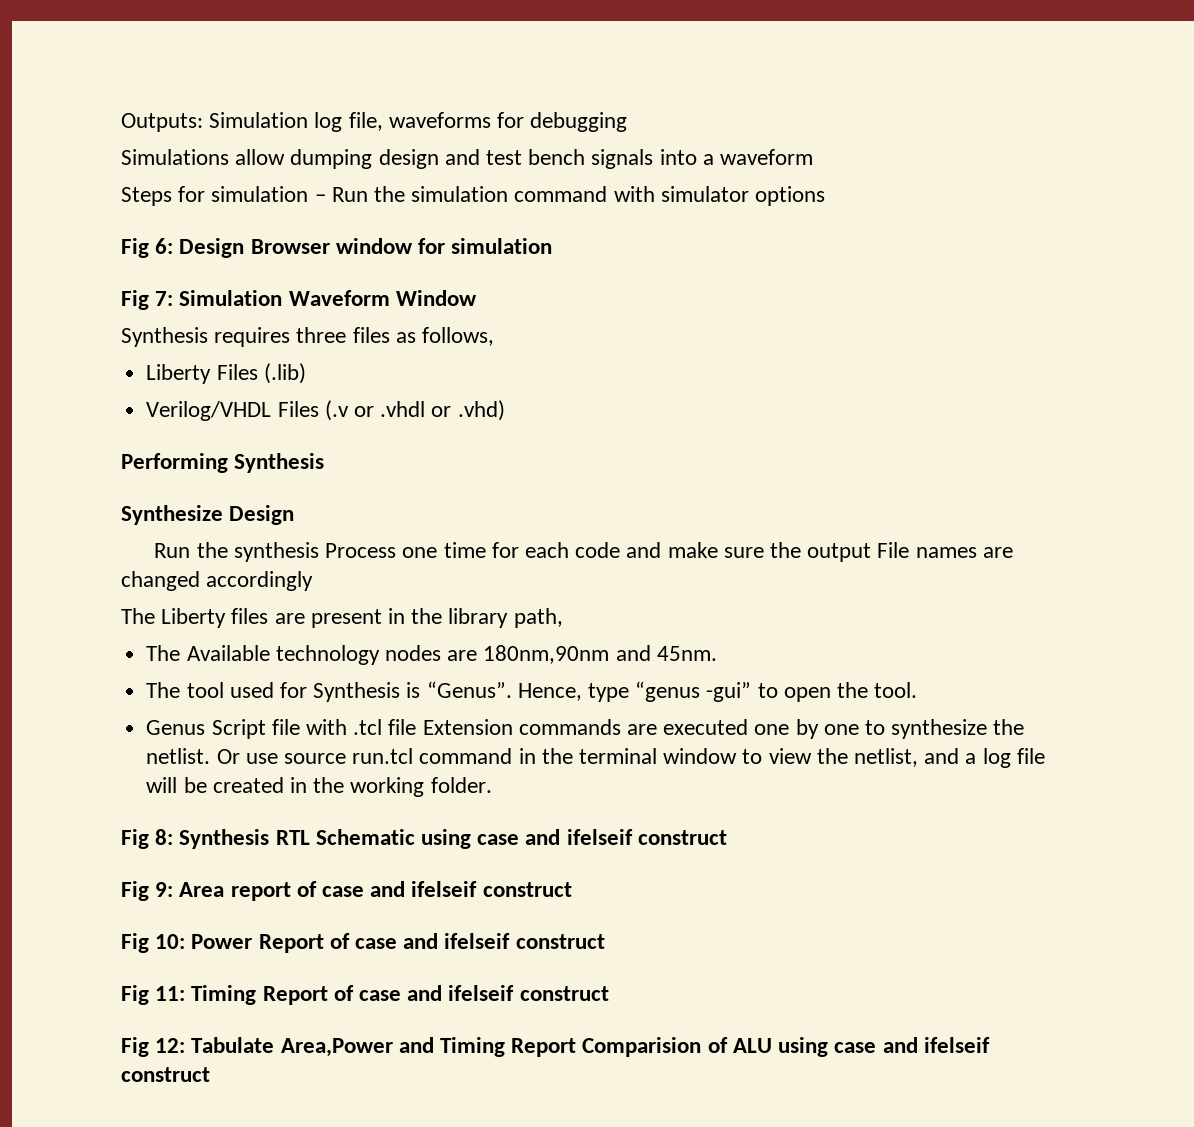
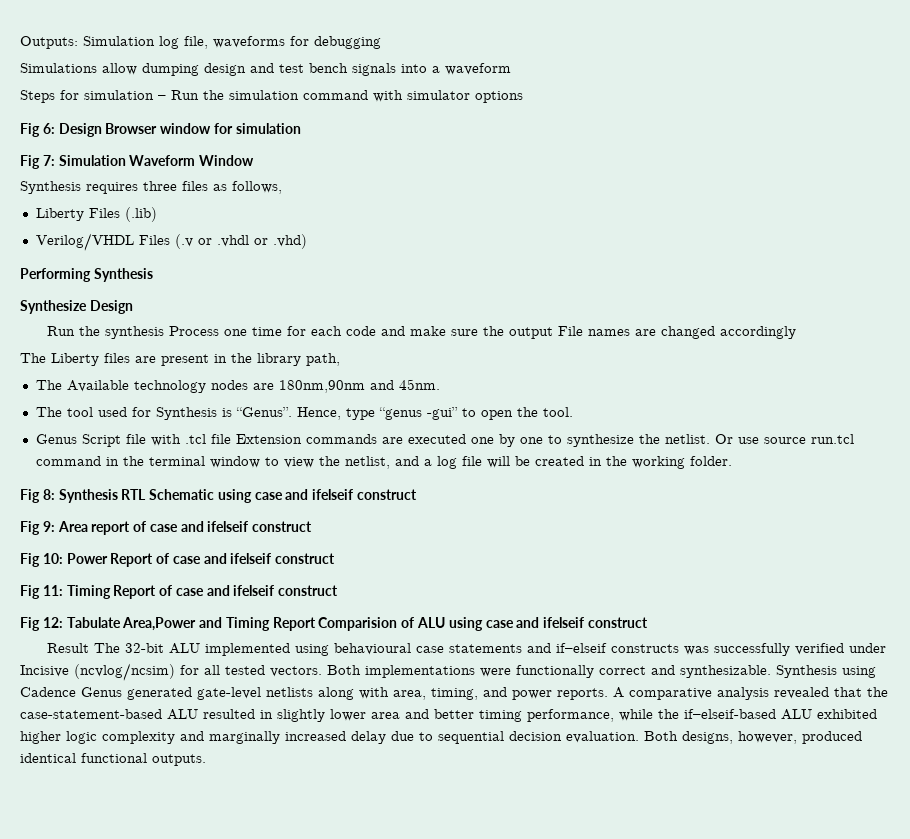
(210, 1074) none -> [46,643,886,656] [20,663,876,681] [20,687,888,700] [20,709,877,722] [20,731,862,744] [20,753,206,766] // Result The 32-bit ALU implemented using behavioural case statements and if–elseif constructs was successfully verified under Incisive (ncvlog/ncsim) for all tested vectors. Both implementations were functionally correct and synthesizable. Synthesis using Cadence Genus generated gate-level netlists along with area, timing, and power reports. A comparative analysis revealed that the case-statement-based ALU resulted in slightly lower area and better timing performance, while the if–elseif-based ALU exhibited higher logic complexity and marginally increased delay due to sequential decision evaluation. Both designs, however, produced identical functional outputs.

